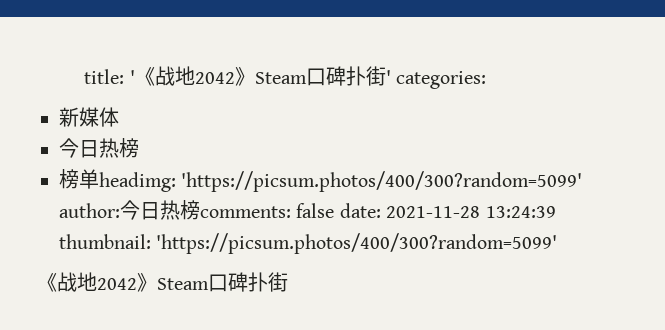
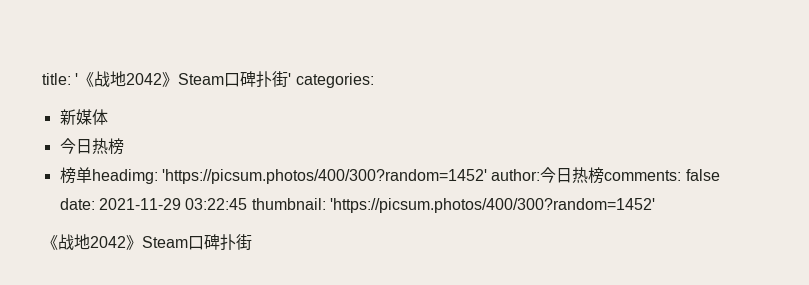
[181,171,583,192] 'https://picsum.photos/400/300?random=5099' -> [161,169,487,184] 'https://picsum.photos/400/300?random=1452'
[386,206,556,218] [59,233,558,254] 2021-11-28 13:24:39 thumbnail: 'https://picsum.photos/400/300?random=5099' -> [98,198,655,213] 2021-11-29 03:22:45 thumbnail: 'https://picsum.photos/400/300?random=1452'

